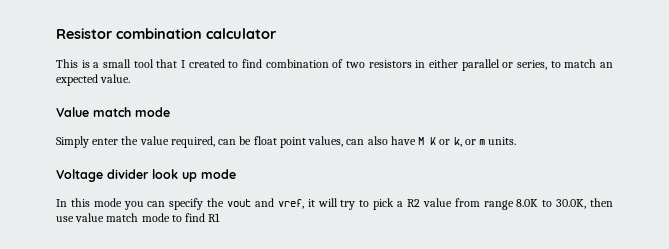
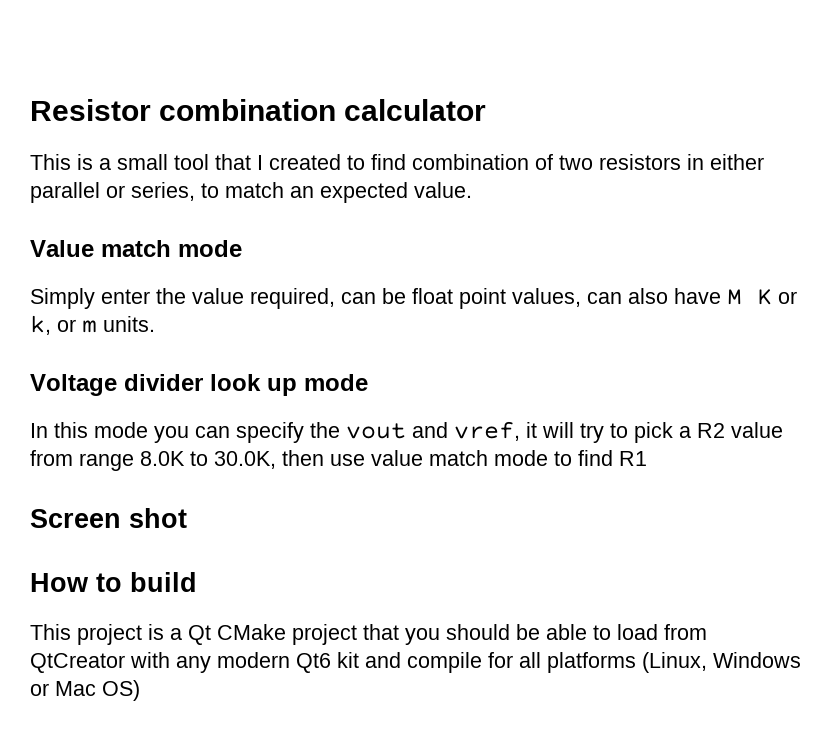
(221, 217) none -> [30,508,187,528] [30,572,197,592] [30,624,707,645] [30,652,801,673] [30,680,140,701] // Screen shot // How to build // This project is a Qt CMake project that you should be able to load from QtCreator with any modern Qt6 kit and compile for all platforms (Linux, Windows or Mac OS)

